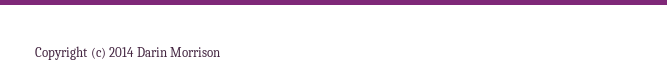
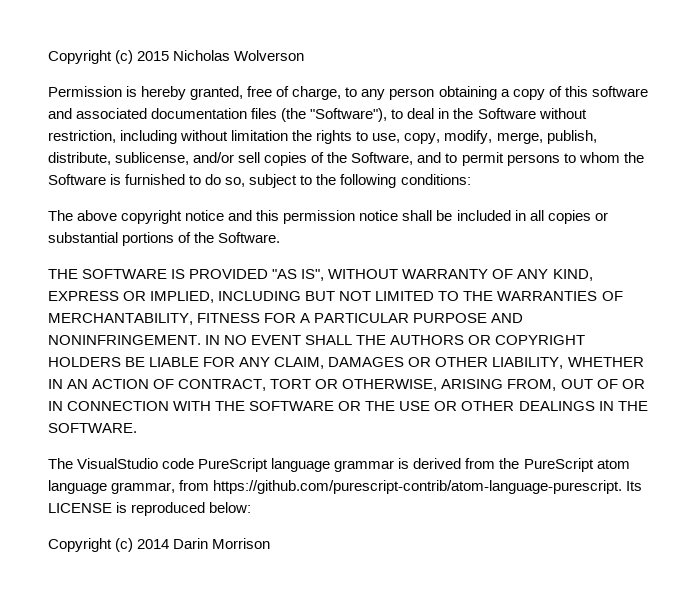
[35,46,106,60] Copyright (c) -> [48,50,305,64] [48,86,648,100] [48,108,587,122] [48,130,597,144] [48,152,644,166] [48,174,471,188] [48,210,608,224] [48,232,281,246] [48,269,593,281] [48,291,623,303] [48,313,524,325] [48,335,586,345] [48,357,644,369] [48,379,645,391] [48,401,648,411] [48,423,137,433] [48,458,630,472] [48,480,643,494] [48,502,252,516] [48,538,134,552] Copyright (c) 2015 Nicholas Wolverson // Permission is hereby granted, free of charge, to any person obtaining a copy of this software and associated documentation files (the "Software"), to deal in the Software without restriction, including without limitation the rights to use, copy, modify, merge, publish, distribute, sublicense, and/or sell copies of the Software, and to permit persons to whom the Software is furnished to do so, subject to the following conditions: // The above copyright notice and this permission notice shall be included in all copies or substantial portions of the Software. // THE SOFTWARE IS PROVIDED "AS IS", WITHOUT WARRANTY OF ANY KIND, EXPRESS OR IMPLIED, INCLUDING BUT NOT LIMITED TO THE WARRANTIES OF MERCHANTABILITY, FITNESS FOR A PARTICULAR PURPOSE AND NONINFRINGEMENT. IN NO EVENT SHALL THE AUTHORS OR COPYRIGHT HOLDERS BE LIABLE FOR ANY CLAIM, DAMAGES OR OTHER LIABILITY, WHETHER IN AN ACTION OF CONTRACT, TORT OR OTHERWISE, ARISING FROM, OUT OF OR IN CONNECTION WITH THE SOFTWARE OR THE USE OR OTHER DEALINGS IN THE SOFTWARE. // The VisualStudio code PureScript language grammar is derived from the PureScript atom language grammar, from https://github.com/purescript-contrib/atom-language-purescript. Its LICENSE is reproduced below: // Copyright (c)

